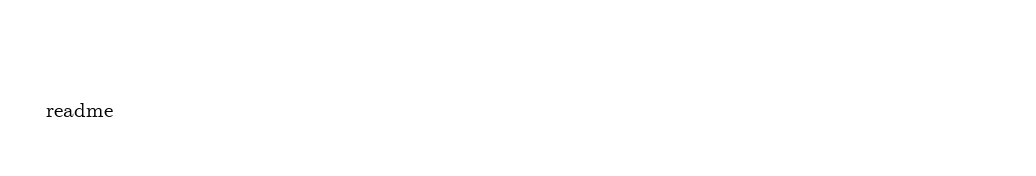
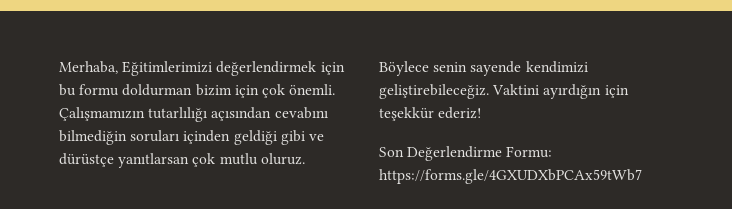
[46,103,113,117] readme -> [59,61,345,76] [59,84,336,98] [59,107,328,122] [59,130,324,145] [59,153,305,168] [379,61,588,76] [379,84,629,99] [379,107,482,121] [379,146,553,161] [379,169,642,184] Merhaba, Eğitimlerimizi değerlendirmek için bu formu doldurman bizim için çok önemli. Çalışmamızın tutarlılığı açısından cevabını bilmediğin soruları içinden geldiği gibi ve dürüstçe yanıtlarsan çok mutlu oluruz. Böylece senin sayende kendimizi geliştirebileceğiz. Vaktini ayırdığın için teşekkür ederiz! // Son Değerlendirme Formu: https://forms.gle/4GXUDXbPCAx59tWb7

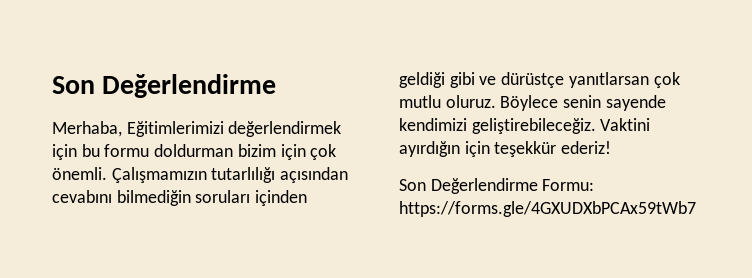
(59, 67) none -> [52,74,277,98] Son Değerlendirme //

